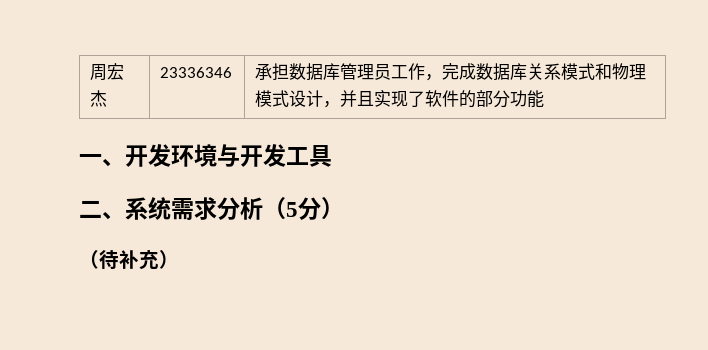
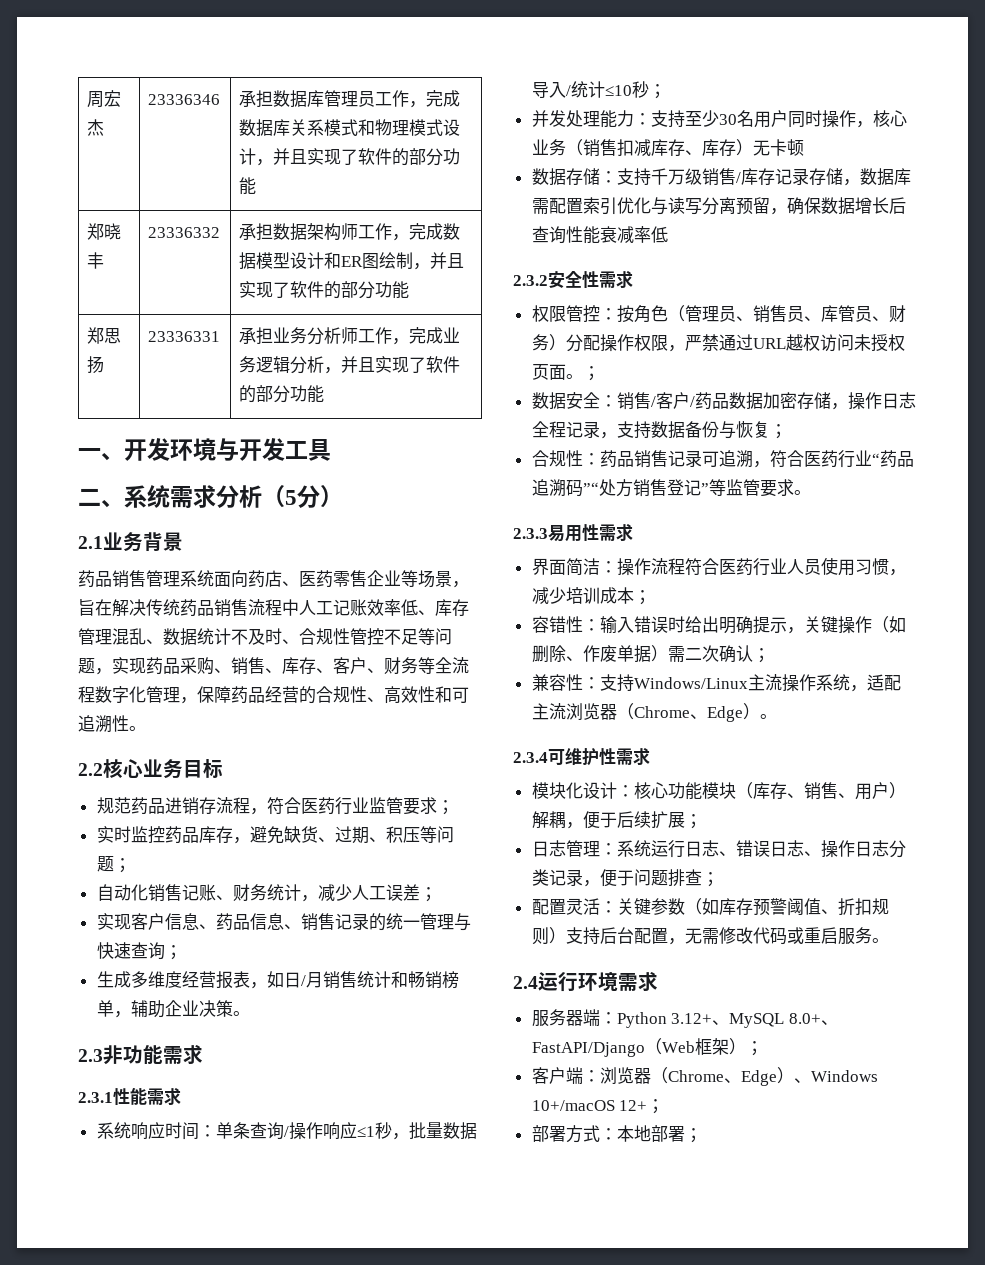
(545, 99) none -> [86,223,121,240] [86,252,104,269] [147,227,220,238] [238,223,460,241] [238,252,464,270] [238,281,409,299] [86,327,121,344] [86,356,104,374] [147,331,220,342] [238,327,460,345] [238,356,460,374] [238,385,324,403] // 郑晓丰 | 23336332 | 承担数据架构师工作，完成数据模型设计和ER图绘制，并且实现了软件的部分功能 // 郑思扬 | 23336331 | 承担业务分析师工作，完成业务逻辑分析，并且实现了软件的部分功能
[79,250,179,270] （待补充） -> [78,532,183,552] [78,570,469,588] [78,599,469,617] [78,628,452,646] [78,657,469,675] [78,686,469,704] [78,715,146,732] [78,759,223,779] [96,797,454,815] [96,826,454,844] [96,856,131,873] [96,884,437,902] [96,913,471,931] [96,942,182,960] [96,971,459,989] [96,1000,250,1018] [78,1044,203,1065] [78,1087,181,1106] [96,1122,477,1140] [531,81,666,99] [531,110,907,128] [531,139,804,157] [531,168,911,186] [531,197,906,215] [531,226,668,244] [513,270,633,289] [531,305,906,323] [531,334,905,352] [531,364,600,381] [531,392,916,410] [531,421,787,439] [531,450,914,468] [531,479,811,497] [513,523,633,542] [531,557,906,576] [531,587,651,605] [531,616,906,634] [531,645,770,663] [531,674,901,692] [531,703,777,722] [513,747,650,766] [531,782,906,800] [531,811,702,829] [531,840,906,858] [531,869,719,887] [531,898,889,916] [531,927,889,945] [513,971,658,992] [531,1009,838,1028] [531,1038,763,1057] [531,1067,878,1086] [531,1099,665,1114] [531,1125,702,1143] 2.1业务背景 // 药品销售管理系统面向药店、医药零售企业等场景，旨在解决传统药品销售流程中人工记账效率低、库存管理混乱、数据统计不及时、合规性管控不足等问题，实现药品采购、销售、库存、客户、财务等全流程数字化管理，保障药品经营的合规性、高效性和可追溯性。 // 2.2核心业务目标 // 规范药品进销存流程，符合医药行业监管要求； // 实时监控药品库存，避免缺货、过期、积压等问题； // 自动化销售记账、财务统计，减少人工误差； // 实现客户信息、药品信息、销售记录的统一管理与快速查询； // 生成多维度经营报表，如日/月销售统计和畅销榜单，辅助企业决策。 // 2.3非功能需求 // 2.3.1性能需求 // 系统响应时间：单条查询/操作响应≤1秒，批量数据导入/统计≤10秒； // 并发处理能力：支持至少30名用户同时操作，核心业务（销售扣减库存、库存）无卡顿 // 数据存储：支持千万级销售/库存记录存储，数据库需配置索引优化与读写分离预留，确保数据增长后查询性能衰减率低 // 2.3.2安全性需求 // 权限管控：按角色（管理员、销售员、库管员、财务）分配操作权限，严禁通过URL越权访问未授权页面。； // 数据安全：销售/客户/药品数据加密存储，操作日志全程记录，支持数据备份与恢复； // 合规性：药品销售记录可追溯，符合医药行业“药品追溯码”“处方销售登记”等监管要求。 // 2.3.3易用性需求 // 界面简洁：操作流程符合医药行业人员使用习惯，减少培训成本； // 容错性：输入错误时给出明确提示，关键操作（如删除、作废单据）需二次确认； // 兼容性：支持Windows/Linux主流操作系统，适配主流浏览器（Chrome、Edge）。 // 2.3.4可维护性需求 // 模块化设计：核心功能模块（库存、销售、用户）解耦，便于后续扩展； // 日志管理：系统运行日志、错误日志、操作日志分类记录，便于问题排查； // 配置灵活：关键参数（如库存预警阈值、折扣规则）支持后台配置，无需修改代码或重启服务。 // 2.4运行环境需求 // 服务器端：Python 3.12+、MySQL 8.0+、FastAPI/Django（Web框架）； // 客户端：浏览器（Chrome、Edge）、Windows 10+/macOS 12+； // 部署方式：本地部署；

